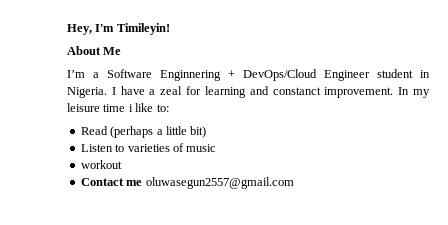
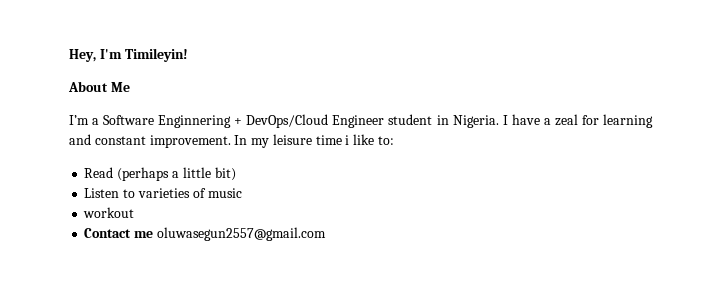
[272,87,321,95] constanct -> [94,136,146,145] constant

